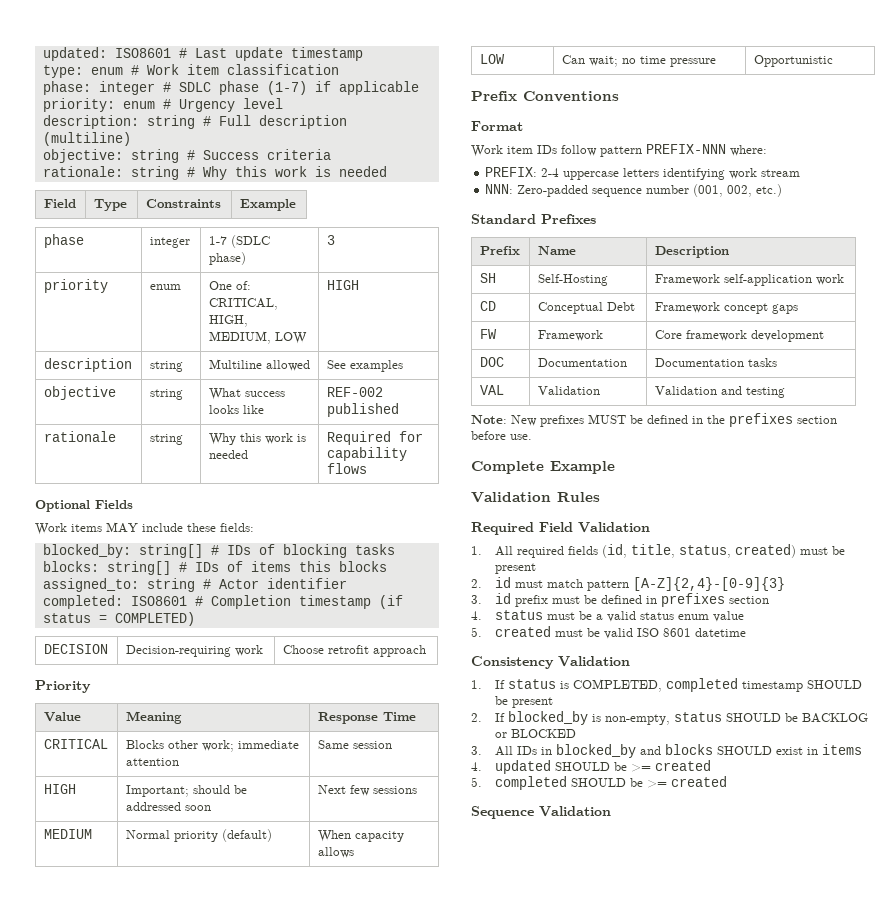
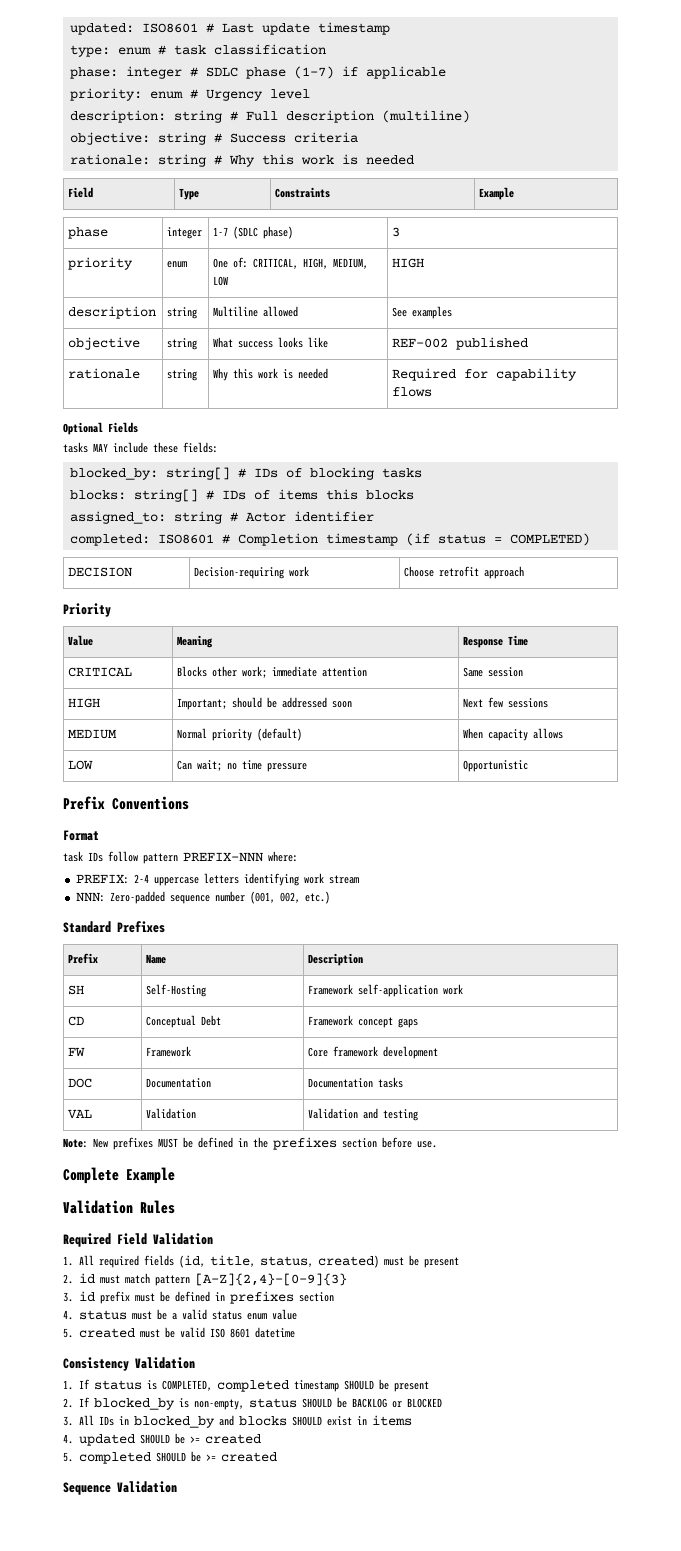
[146,64,219,75] Work item -> [173,45,206,55] task
[35,523,102,535] Work items -> [63,442,88,453] tasks
[471,145,533,157] Work item -> [63,851,83,862] task

